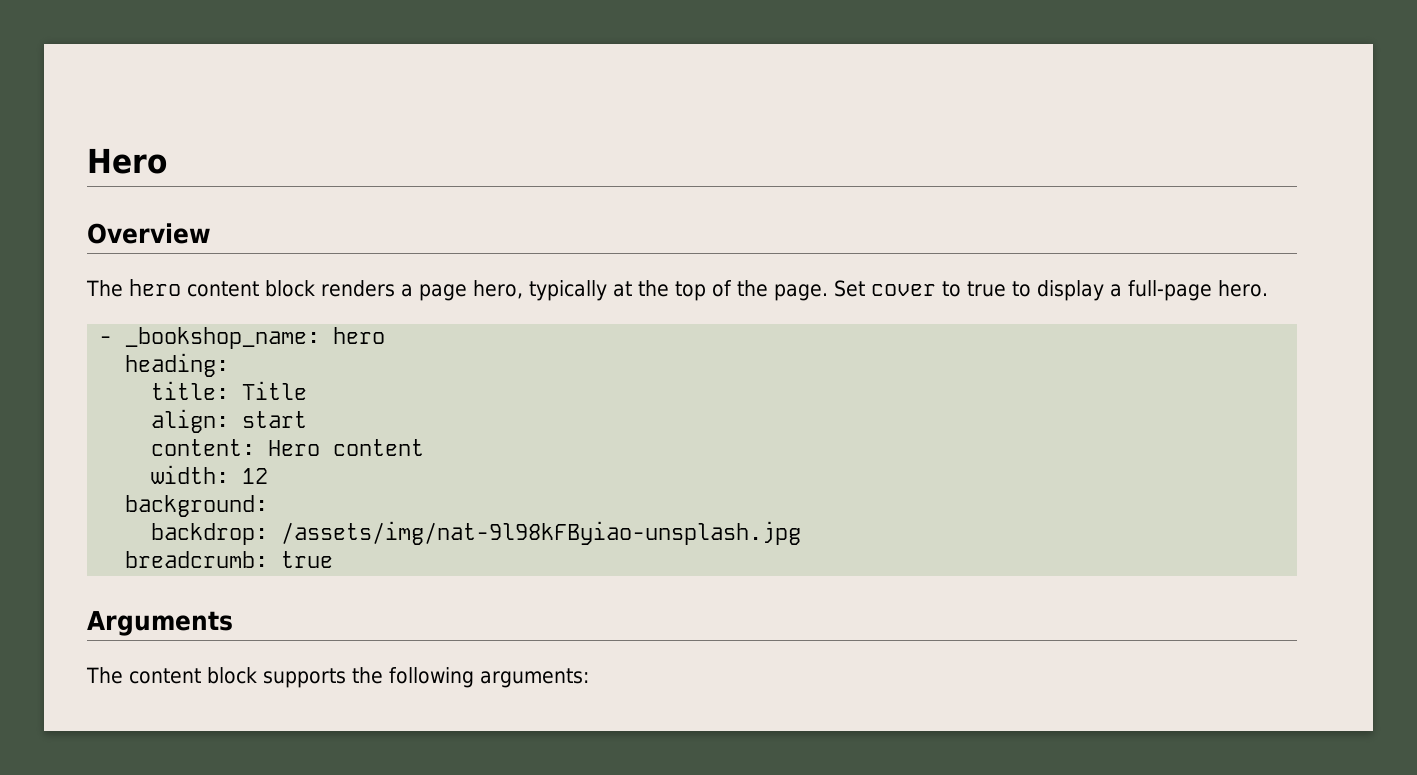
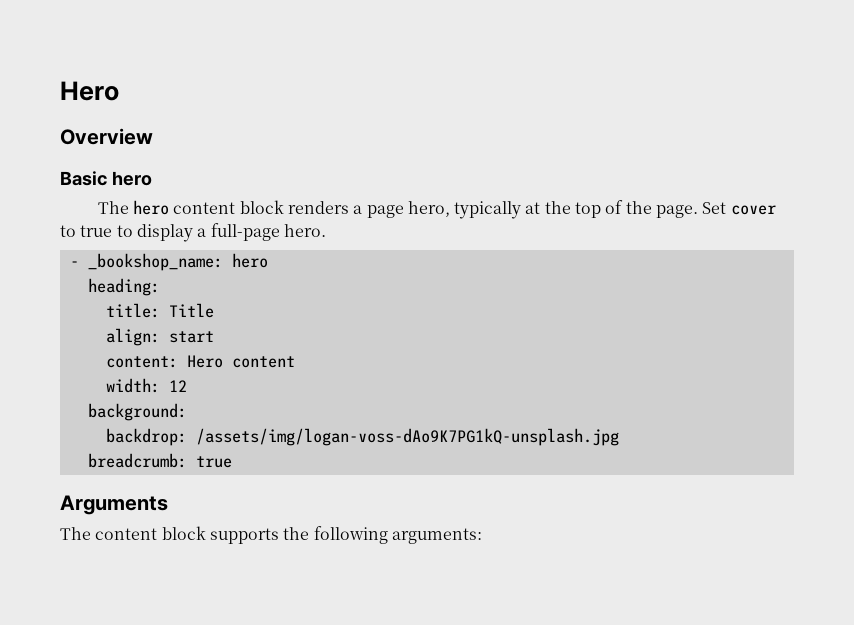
(211, 233) none -> [60,171,152,186] // Basic hero
[281,521,802,545] /assets/img/nat-9l98kFByiao-unsplash.jpg -> [195,428,619,446] /assets/img/logan-voss-dAo9K7PG1kQ-unsplash.jpg

